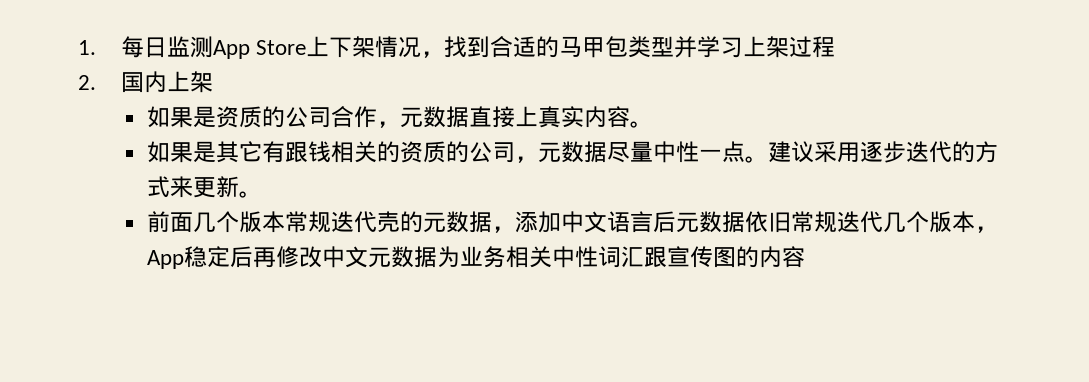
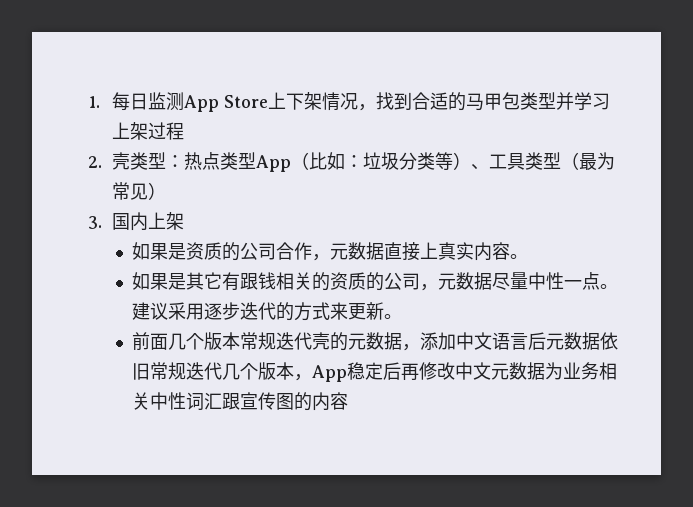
(96, 82) none -> [112,152,616,172] [112,182,167,200] [88,216,102,229] 壳类型：热点类型App（比如：垃圾分类等）、工具类型（最为常见） // 3.

